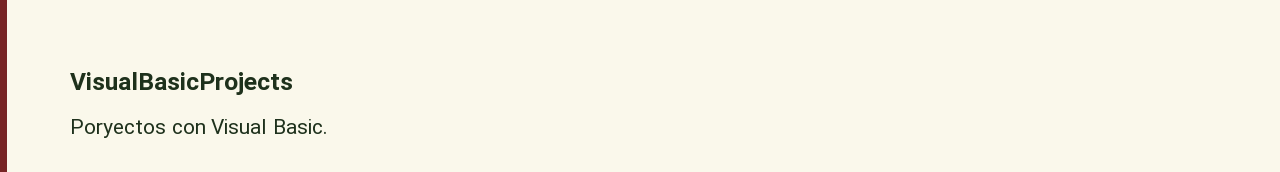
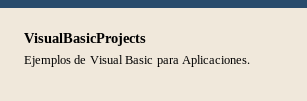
[70,119,329,138] Poryectos con Visual Basic. -> [24,55,250,67] Ejemplos de Visual Basic para Aplicaciones.

